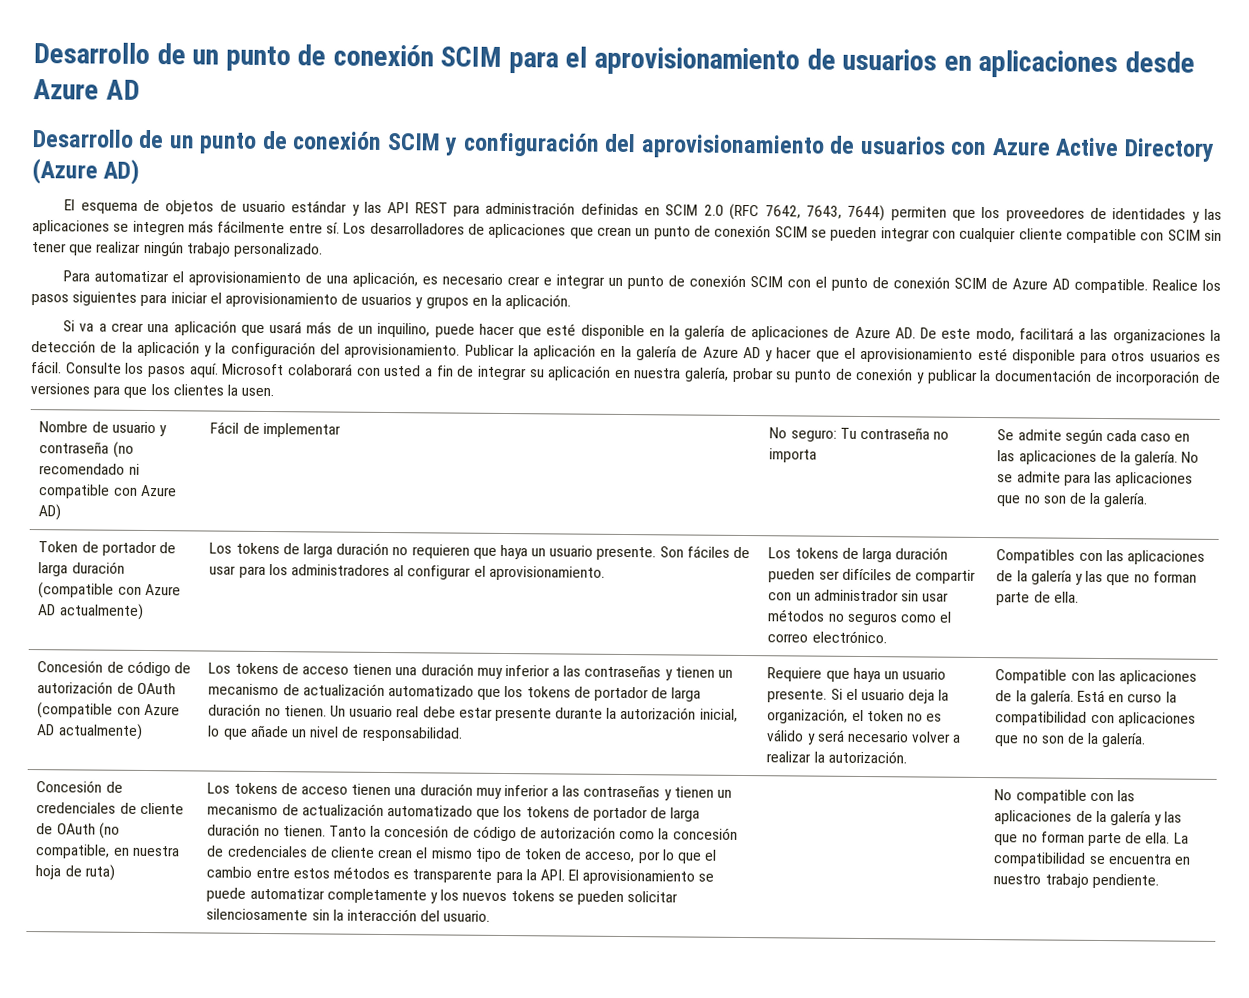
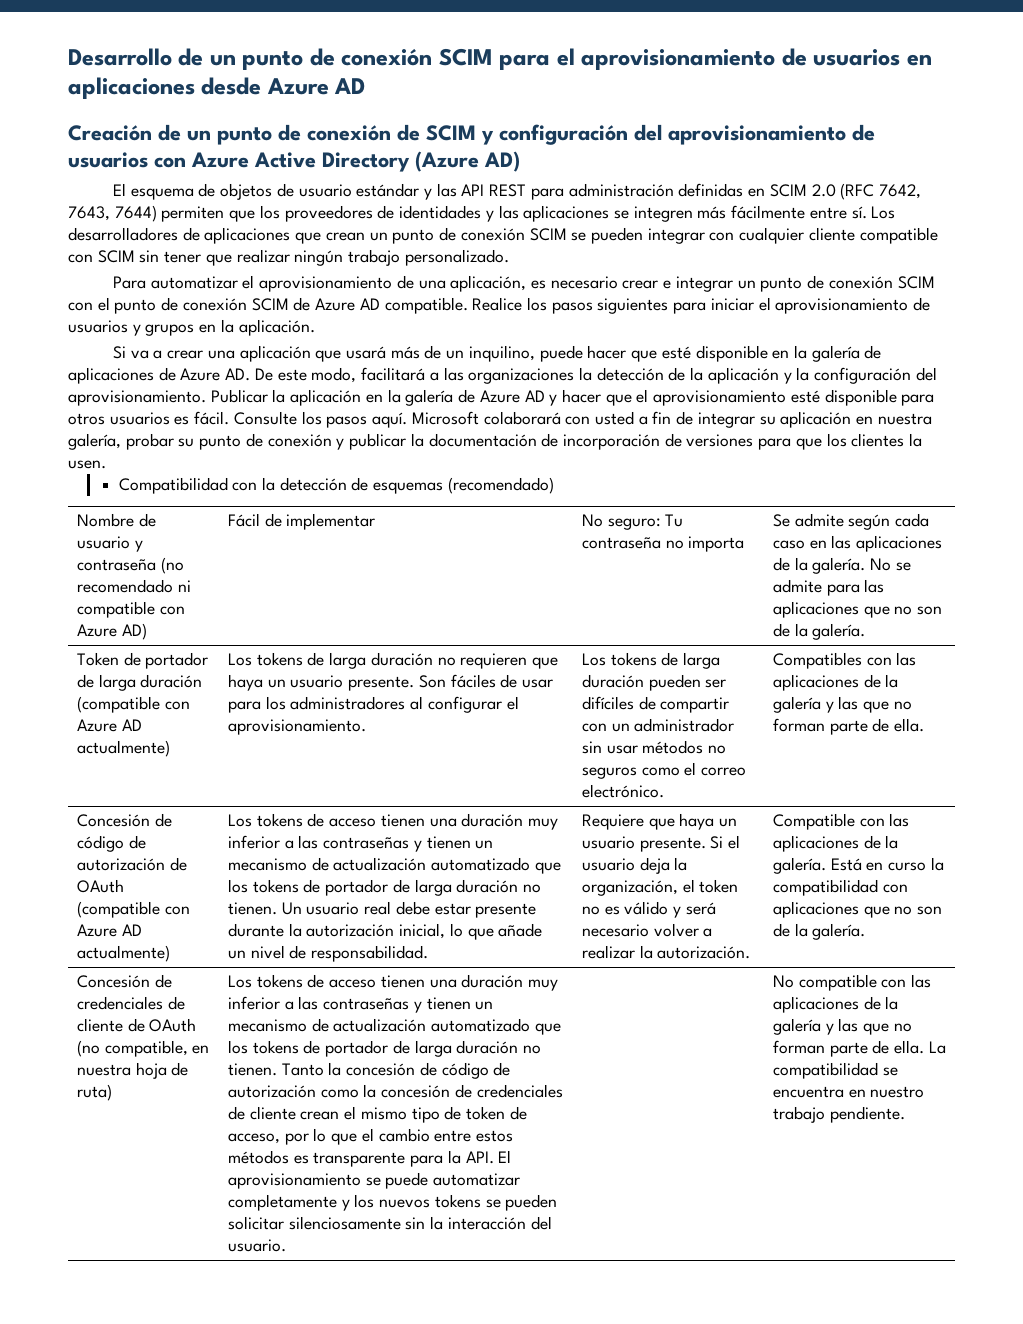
[32,129,383,154] Desarrollo de un punto de conexión -> [68,124,420,145] Creación de un punto de conexión de
(275, 392) none -> [118,477,554,494] // Compatibilidad con la detección de esquemas (recomendado)

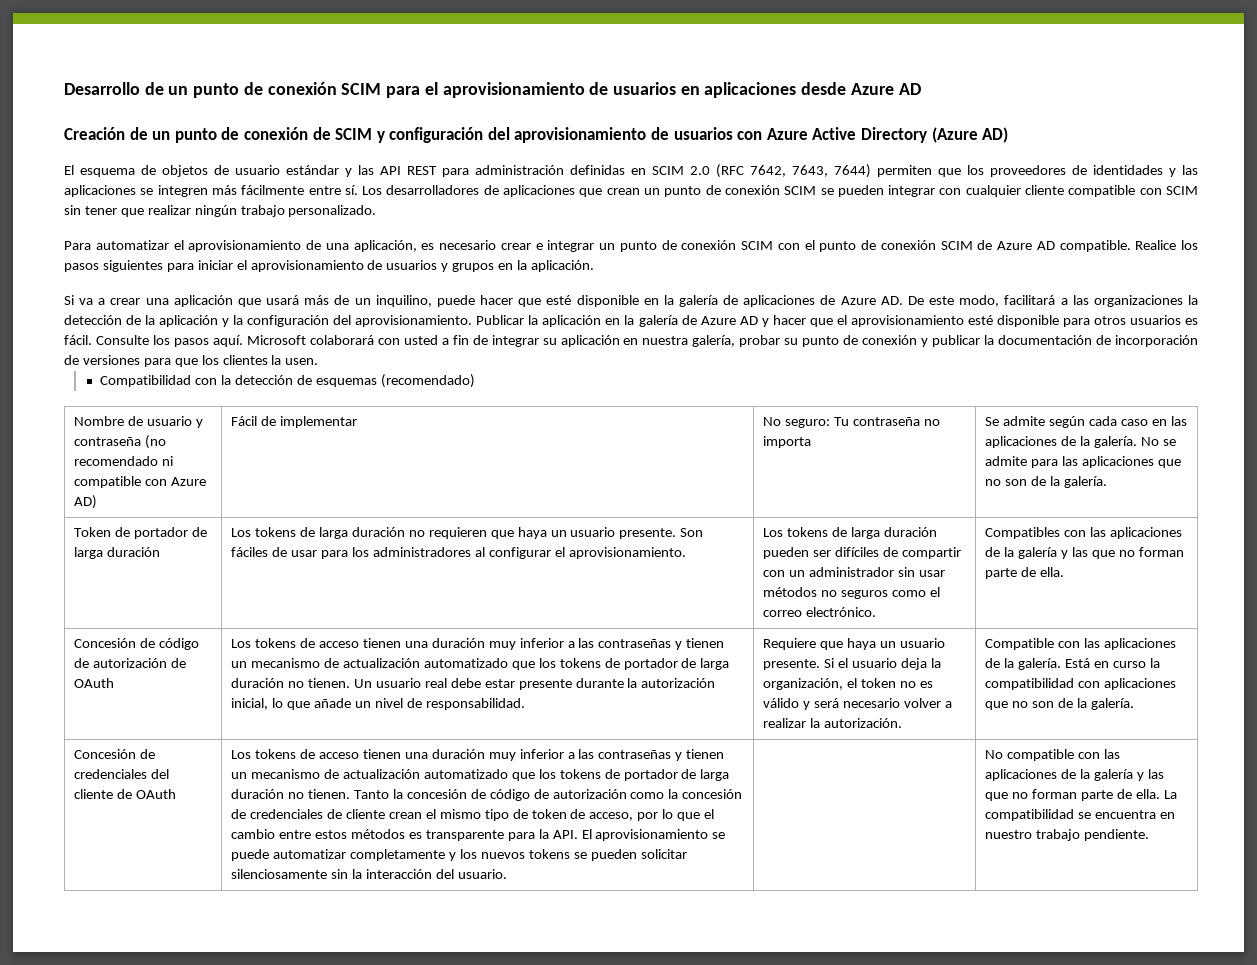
[77,696,190,713] [77,719,142,732] [77,740,171,757] (compatible con Azure AD actualmente) -> (161, 552) none
[77,901,190,918] [77,924,142,937] [77,945,171,962] (compatible con Azure AD actualmente) -> (115, 683) none
[167,996,185,1010] de -> [151,769,170,779] del
[77,1040,210,1057] [77,1062,189,1079] [77,1084,113,1101] (no compatible, en nuestra hoja de ruta) -> (177, 794) none

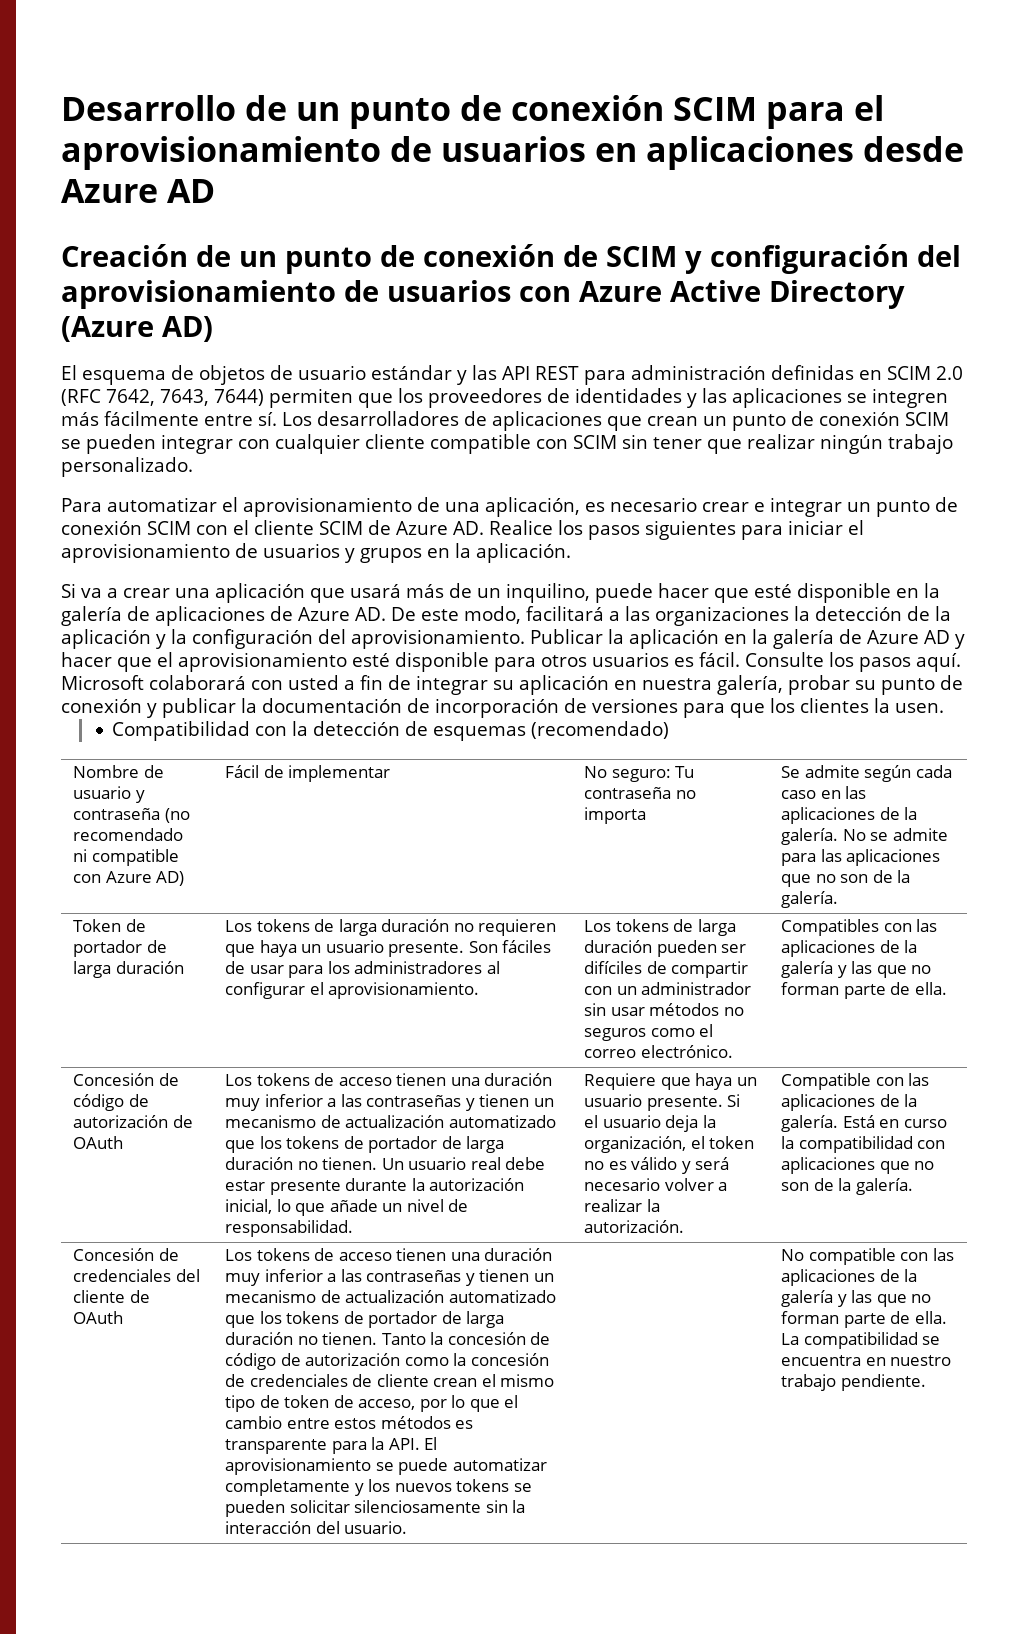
[819,240,936,252] punto de conexión -> [254,520,314,535] cliente
[1036,240,1131,252] AD compatible. -> [453,521,484,535] AD.

